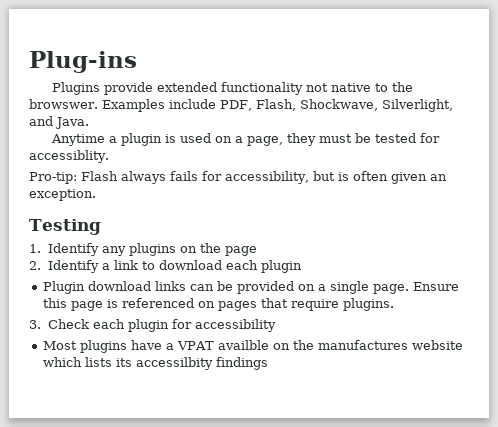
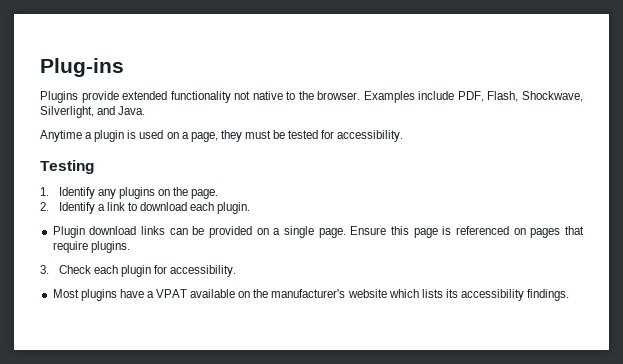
[29,99,98,109] browswer. -> [317,91,361,100] browser.
[29,150,109,163] [29,171,447,184] [29,189,96,201] accessiblity. // Pro-tip: Flash always fails for accessibility, but is often given an exception. -> [337,130,404,142] accessibility.
[225,246,258,256] page -> [191,189,219,199] page.
[261,260,303,273] plugin -> [217,202,251,214] plugin.
[195,319,277,332] accessibility -> [170,265,237,277] accessibility.
[217,340,408,350] availble on the manufactures -> [190,289,346,298] available on the manufacturer's
[135,357,268,370] accessilbity findings -> [461,289,570,301] accessibility findings.

